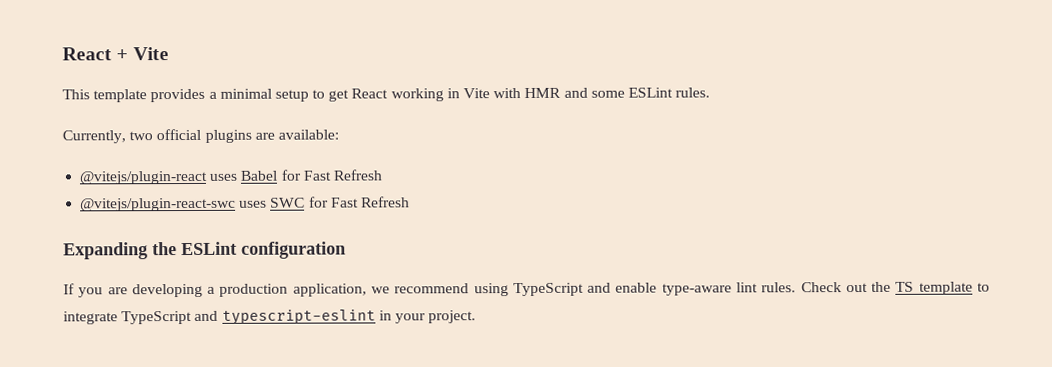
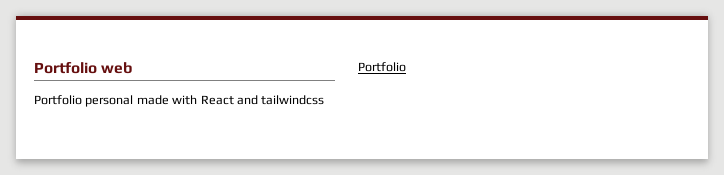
[62,47,169,61] [62,87,711,103] [62,128,339,144] [79,169,382,185] [80,196,410,212] [63,241,346,260] [63,281,991,298] [63,309,477,325] React + Vite // This template provides a minimal setup to get React working in Vite with HMR and some ESLint rules. // Currently, two official plugins are available: // @vitejs/plugin-react uses Babel for Fast Refresh // @vitejs/plugin-react-swc uses SWC for Fast Refresh // Expanding the ESLint configuration // If you are developing a production application, we recommend using TypeScript and enable type-aware lint rules. Check out the TS template to integrate TypeScript and typescript-eslint in your project. -> [34,62,133,74] [34,95,325,107] [358,62,406,72] Portfolio web // Portfolio personal made with React and tailwindcss Portfolio

